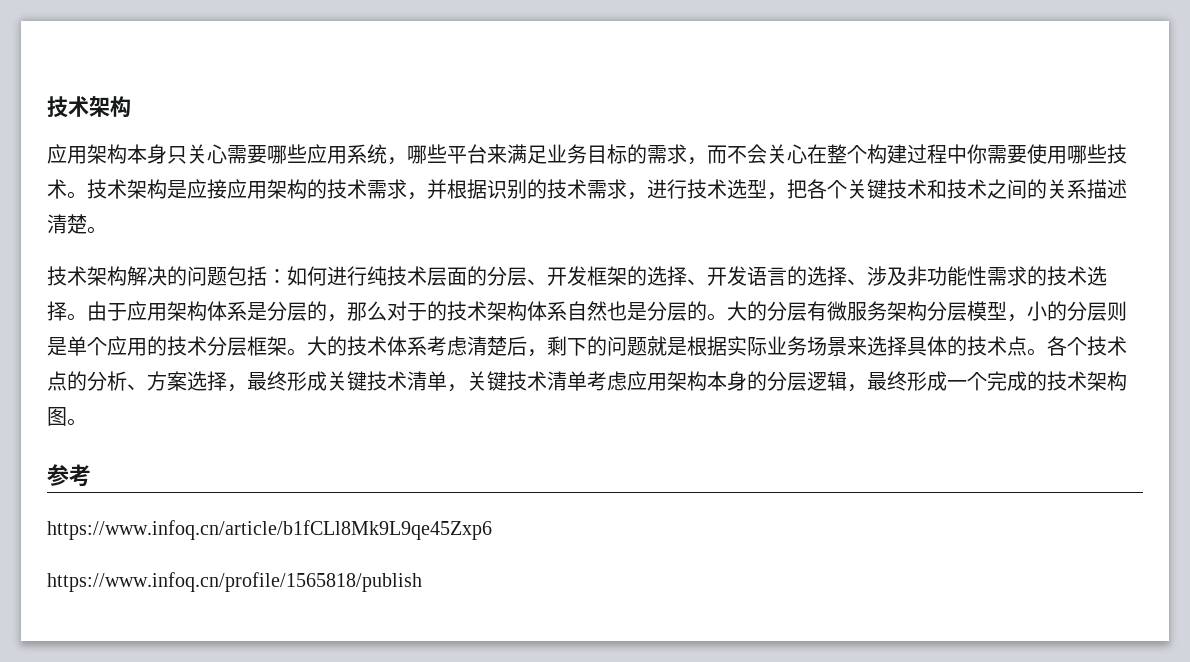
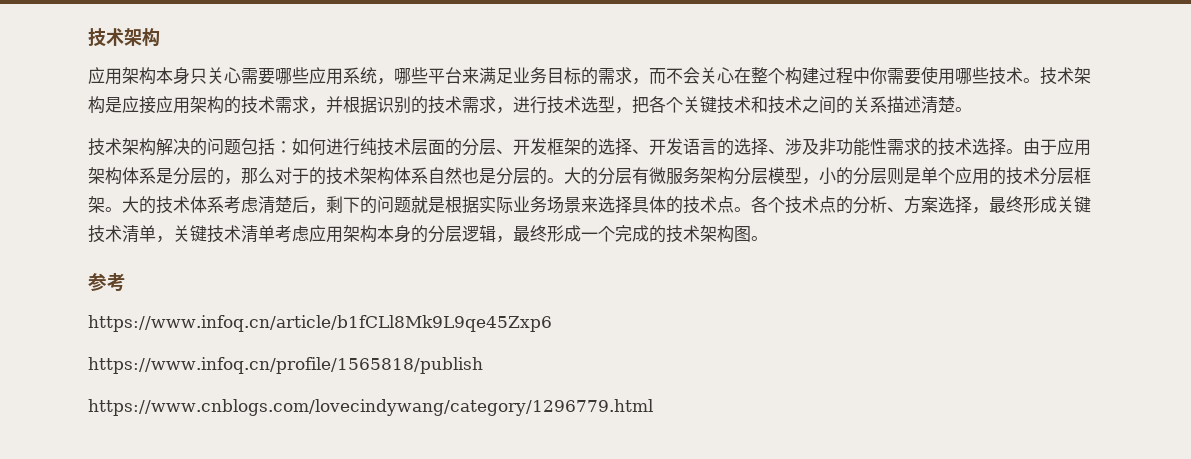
(422, 582) none -> [88,399,653,416] // https://www.cnblogs.com/lovecindywang/category/1296779.html

